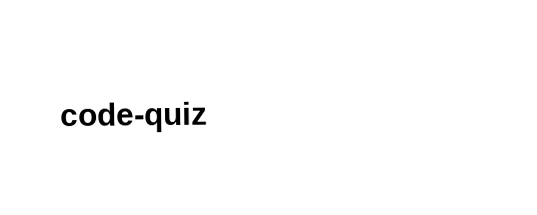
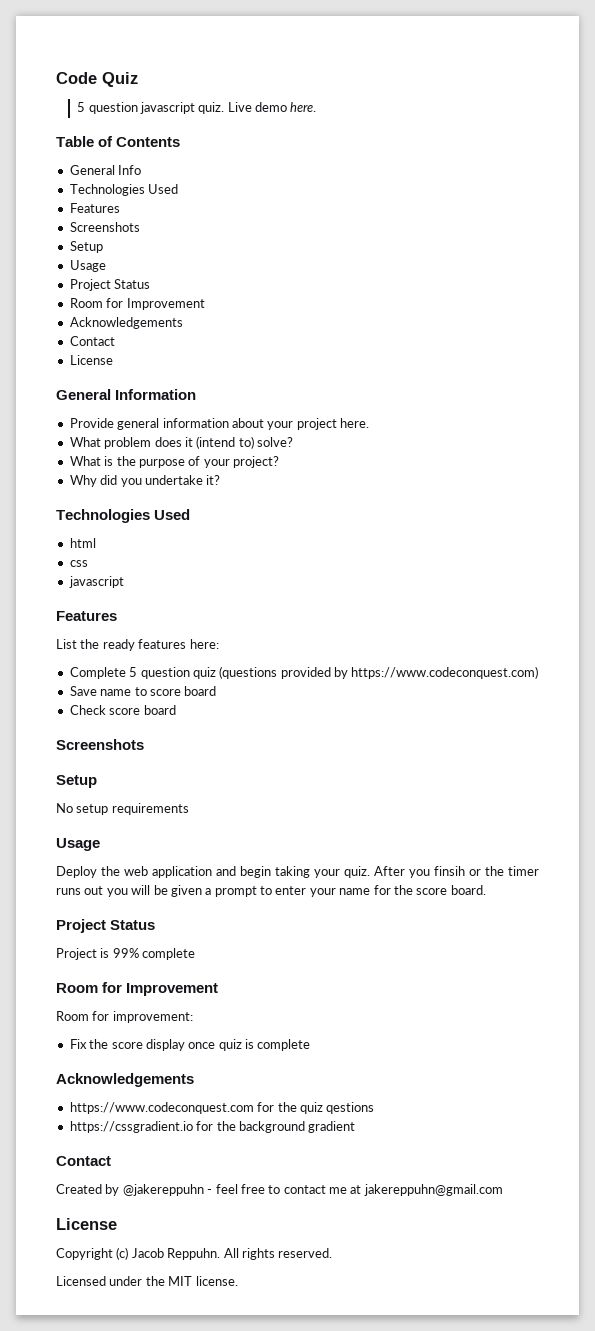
[59,101,208,134] code-quiz -> [56,72,138,87] [77,102,317,114] [56,136,181,147] [69,165,142,175] [69,184,179,196] [69,203,120,213] [69,222,140,232] [69,241,103,253] [69,260,106,272] [69,279,151,291] [69,298,205,310] [69,317,183,329] [69,336,115,346] [69,355,113,365] [56,389,197,400] [69,418,369,430] [69,436,293,449] [69,456,279,468] [69,475,221,487] [56,509,191,523] [69,538,96,548] [69,560,88,567] [68,576,124,588] [56,611,117,621] [56,639,219,651] [69,666,539,679] [69,686,217,696] [69,705,176,715] [56,739,144,750] [56,775,97,788] [56,803,189,815] [56,838,100,851] [56,866,539,878] [56,885,486,897] [56,919,156,933] [56,948,196,960] [56,982,219,996] [56,1011,193,1023] [69,1039,311,1051] [56,1073,194,1087] [69,1102,375,1114] [69,1121,356,1133] [56,1156,111,1166] [56,1184,503,1196] [56,1218,117,1230] [56,1247,333,1260] [56,1276,238,1286] Code Quiz // 5 question javascript quiz. Live demo here. // Table of Contents // General Info // Technologies Used // Features // Screenshots // Setup // Usage // Project Status // Room for Improvement // Acknowledgements // Contact // License // General Information // Provide general information about your project here. // What problem does it (intend to) solve? // What is the purpose of your project? // Why did you undertake it? // Technologies Used // html // css // javascript // Features // List the ready features here: // Complete 5 question quiz (questions provided by https://www.codeconquest.com) // Save name to score board // Check score board // Screenshots // Setup // No setup requirements // Usage // Deploy the web application and begin taking your quiz. After you finsih or the timer runs out you will be given a prompt to enter your name for the score board. // Project Status // Project is 99% complete // Room for Improvement // Room for improvement: // Fix the score display once quiz is complete // Acknowledgements // https://www.codeconquest.com for the quiz qestions // https://cssgradient.io for the background gradient // Contact // Created by @jakereppuhn - feel free to contact me at jakereppuhn@gmail.com // License // Copyright (c) Jacob Reppuhn. All rights reserved. // Licensed under the MIT license.

